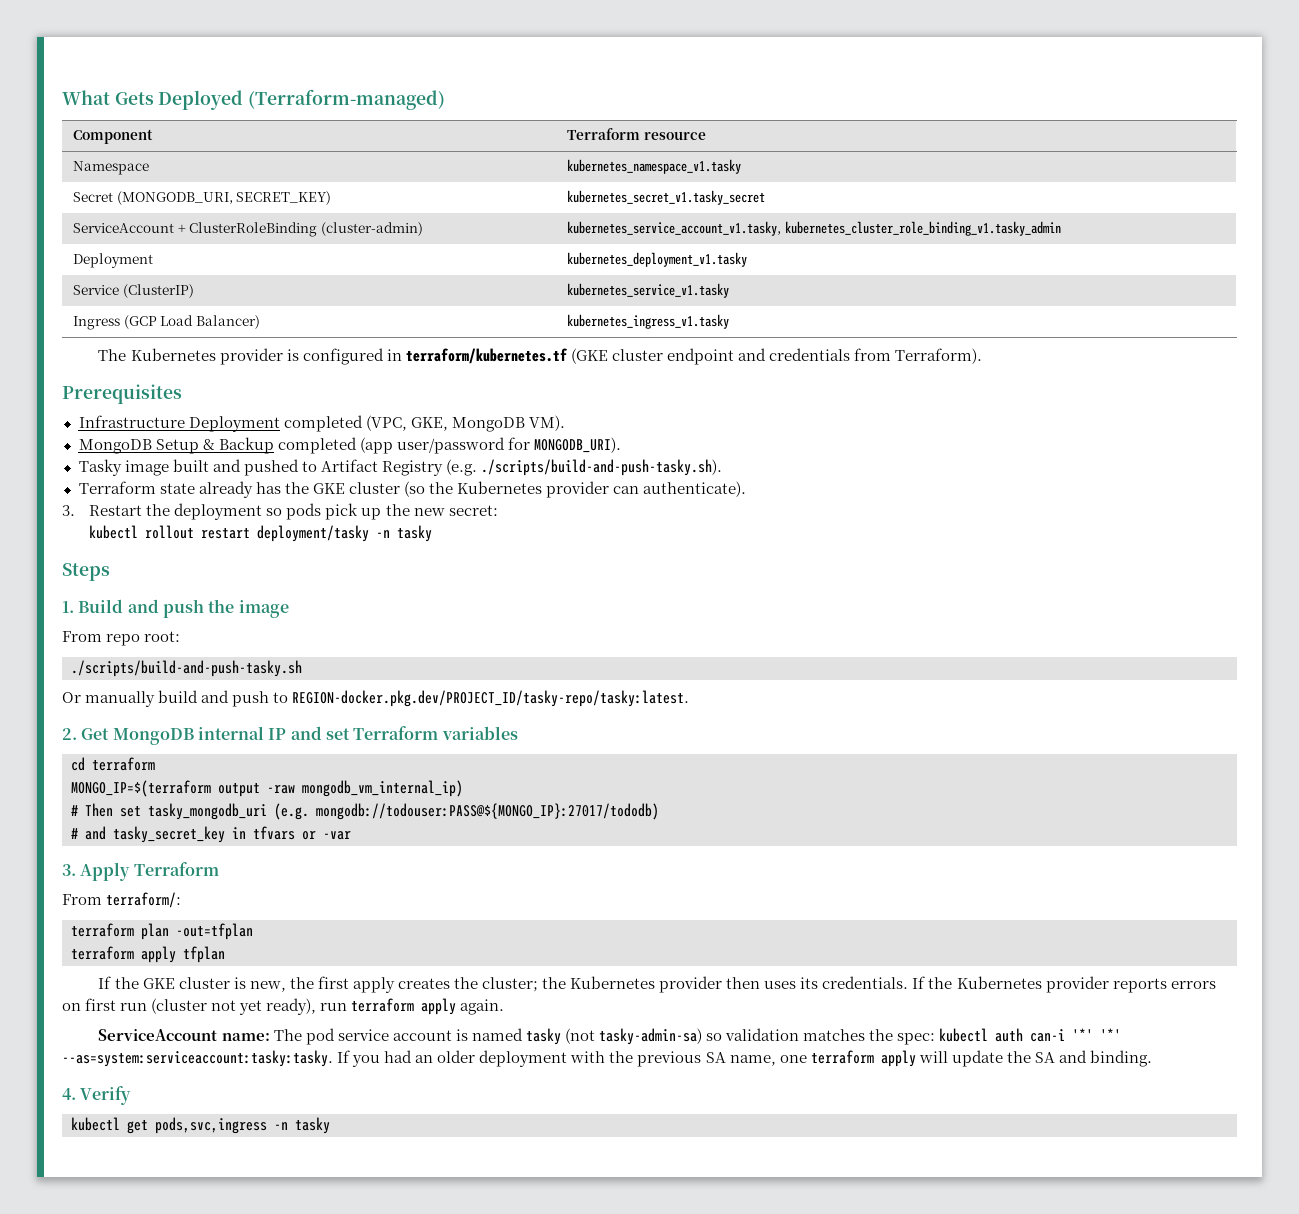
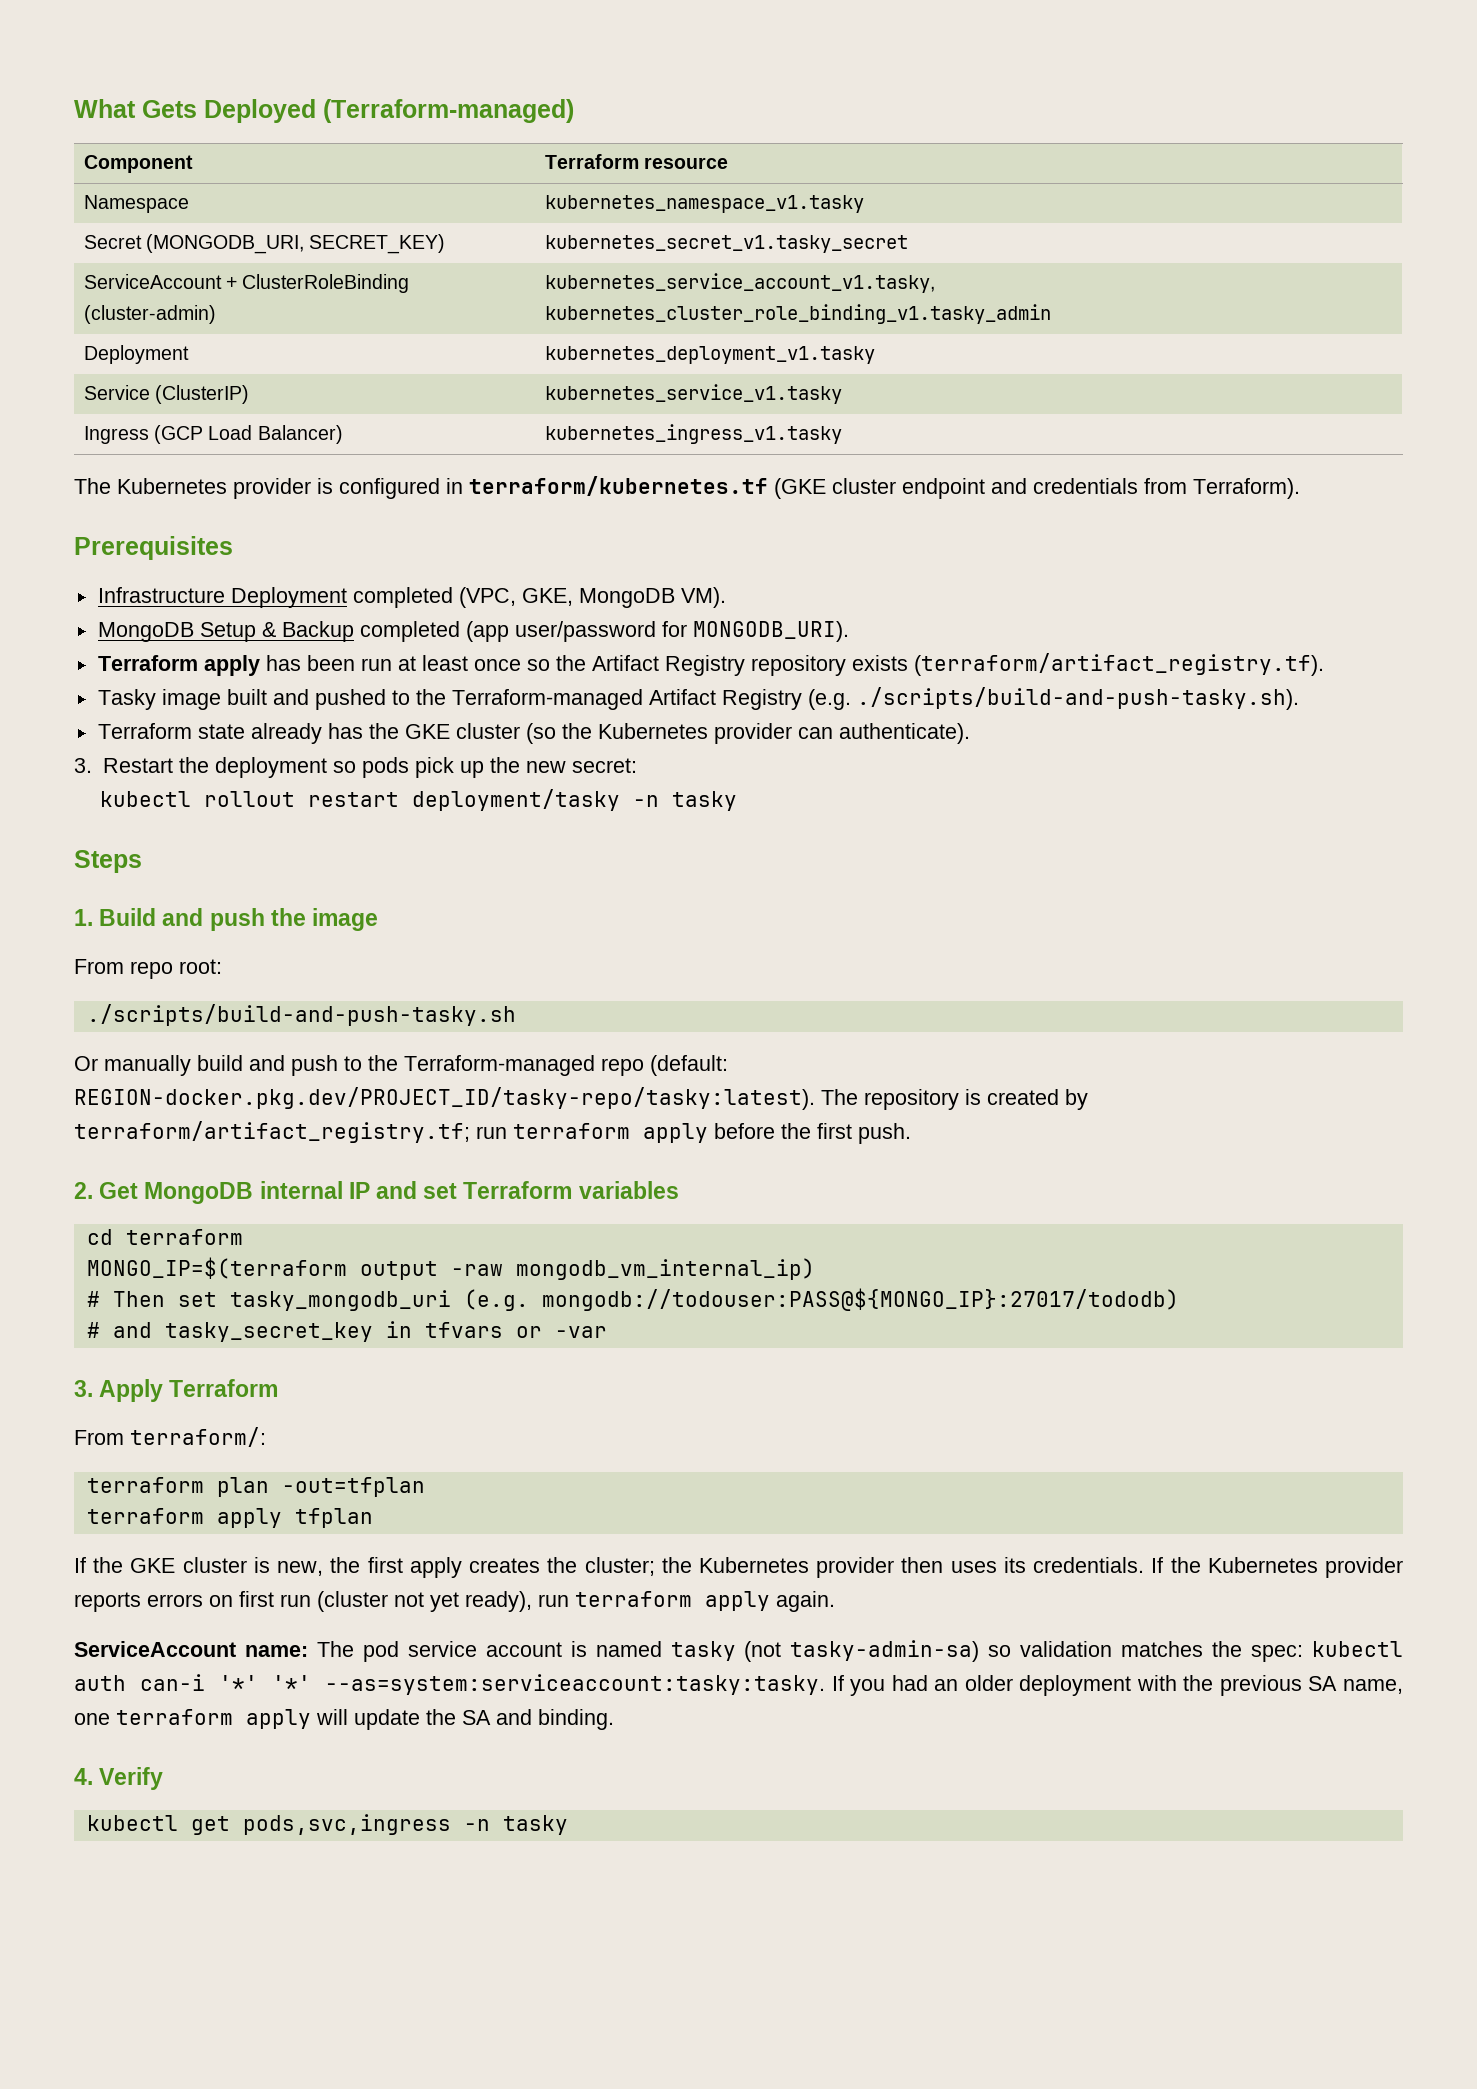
(621, 445) none -> [97,653,1324,676] // Terraform apply has been run at least once so the Artifact Registry repository exists (terraform/artifact_registry.tf).
(317, 466) none -> [415,689,643,710] the Terraform-managed
[292,690,690,707] REGION-docker.pkg.dev/PROJECT_ID/tasky-repo/tasky:latest. -> [368,1055,728,1076] [74,1087,1088,1110] [74,1121,911,1144] the Terraform-managed repo (default: REGION-docker.pkg.dev/PROJECT_ID/tasky-repo/tasky:latest). The repository is created by terraform/artifact_registry.tf; run terraform apply before the first push.

